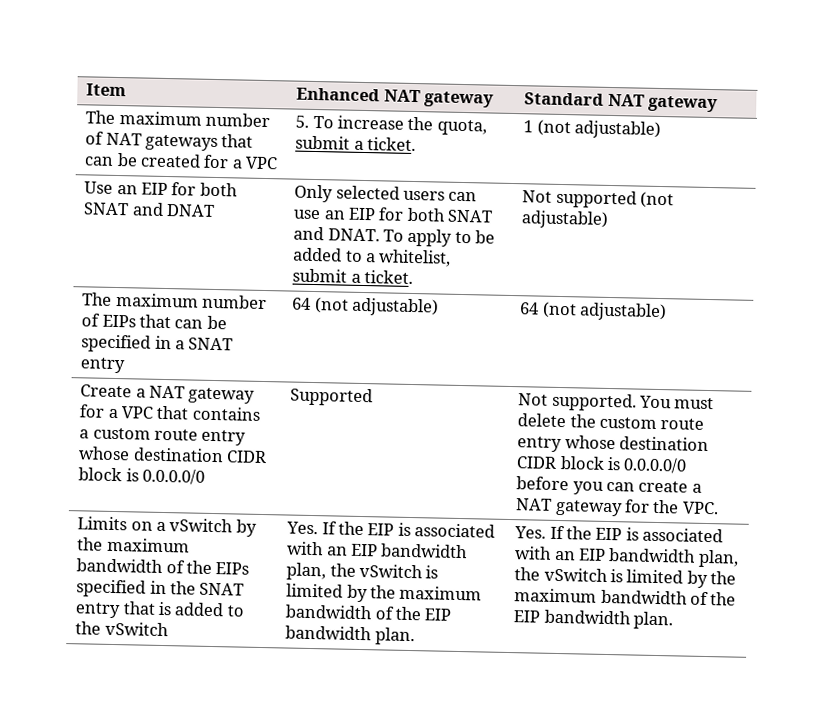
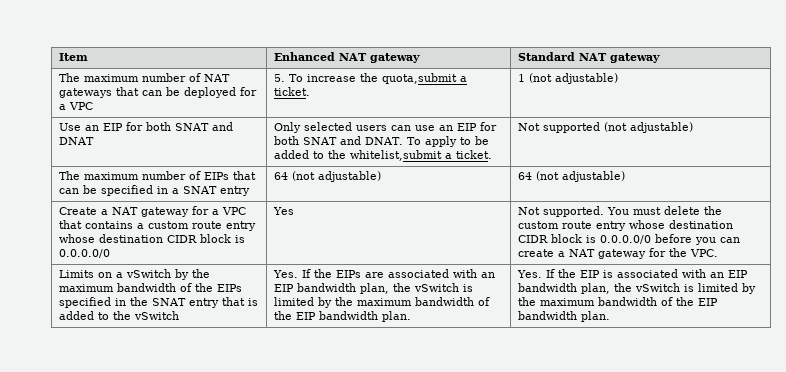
[140,153,202,168] created -> [183,87,236,98] deployed
[436,119,487,136] [295,135,351,150] quota, submit -> [381,73,457,84] quota,submit
[365,249,452,267] [292,268,348,283] a whitelist, submit -> [327,150,442,161] the whitelist,submit
[290,387,374,407] Supported -> [272,207,294,215] Yes
[367,522,411,537] EIP is -> [335,270,384,278] EIPs are

